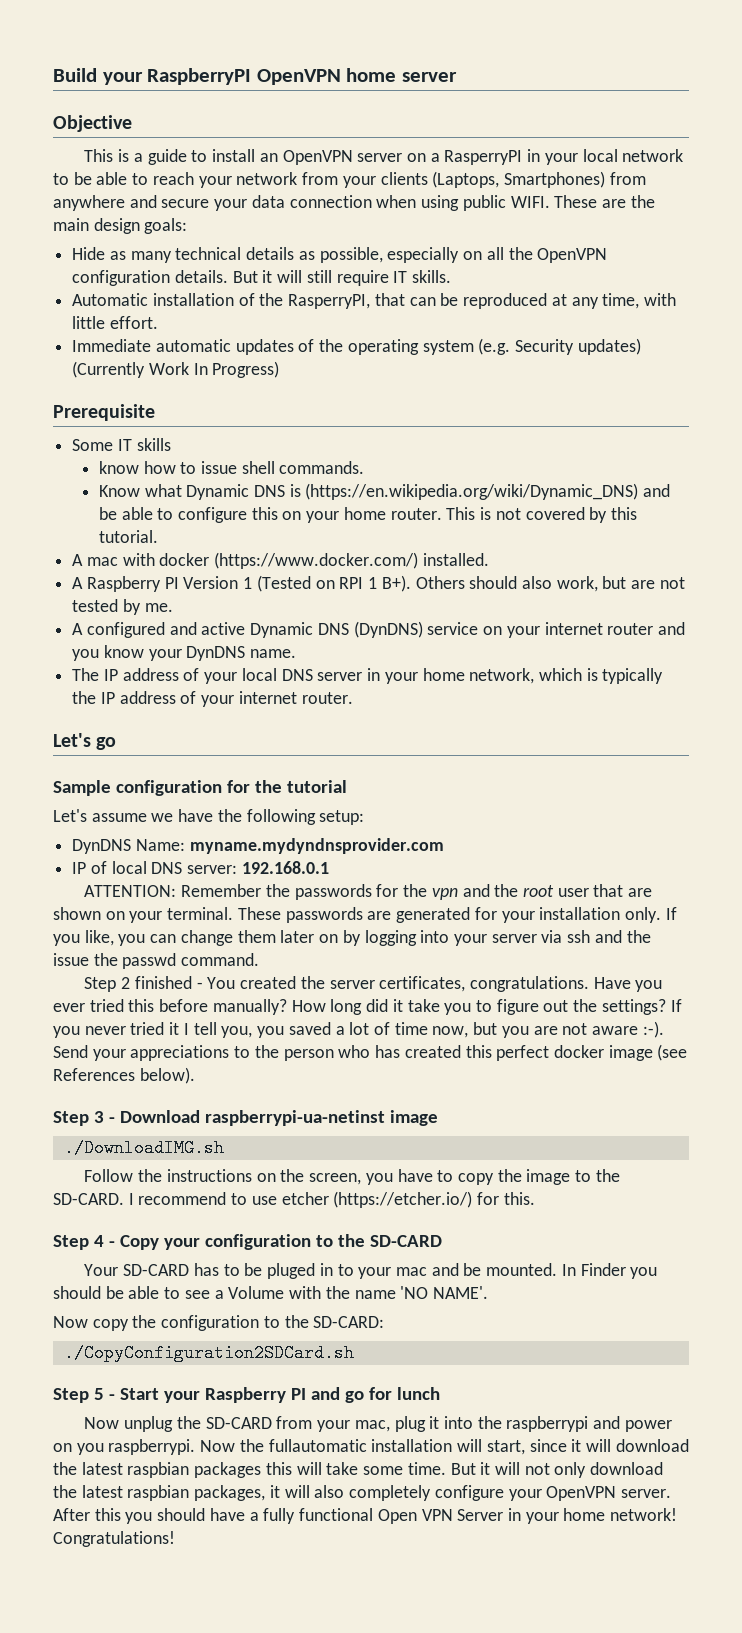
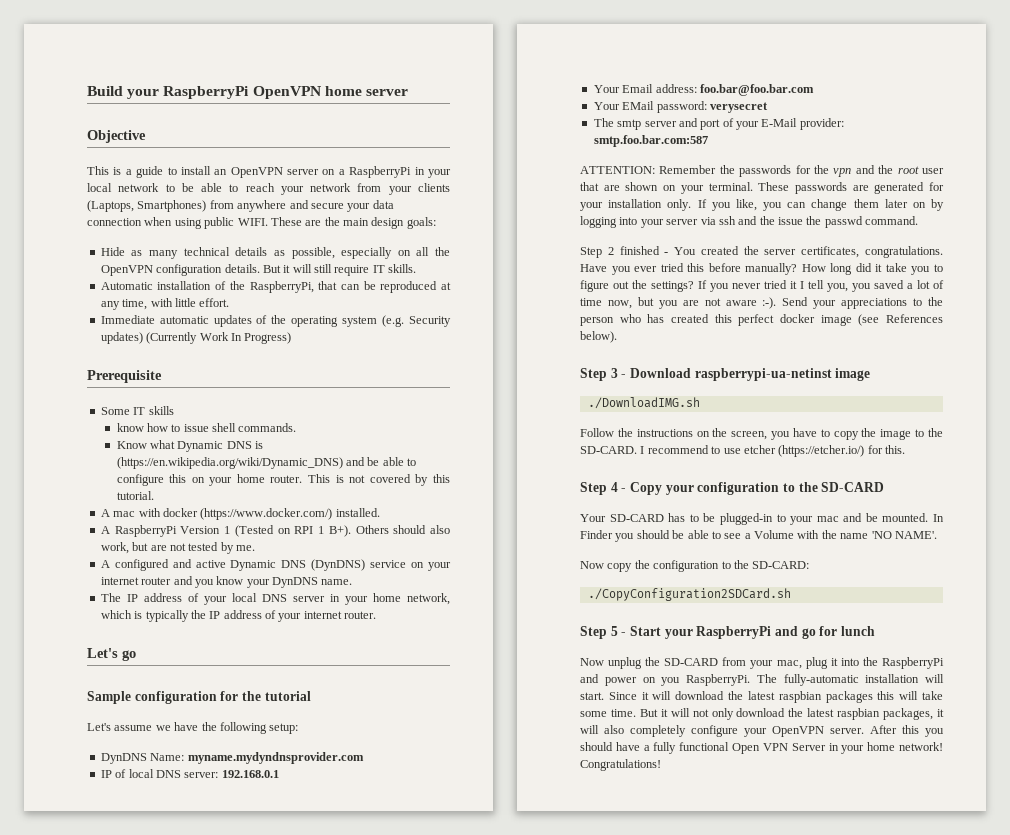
[147,68,252,85] RaspberryPI -> [163,86,250,99] RaspberryPi
[444,150,523,165] RasperryPI -> [349,166,412,178] RaspberryPi
[288,294,371,309] RasperryPI, -> [249,281,314,293] RaspberryPi,
[86,576,179,592] Raspberry PI -> [114,525,177,537] RaspberryPi
(329, 867) none -> [593,84,814,96] [593,101,768,113] [593,118,844,130] [593,135,708,147] // Your Email address: foo.bar@foo.bar.com // Your EMail password: verysecret // The smtp server and port of your E-Mail provider: smtp.foo.bar.com:587
[267,1263,333,1279] pluged in -> [719,513,773,525] plugged-in
[204,1387,306,1403] Raspberry PI -> [696,626,772,639] RaspberryPi
[506,1416,589,1432] raspberrypi -> [882,657,944,669] RaspberryPi
[108,1439,567,1455] raspberrypi. Now the fullautomatic installation will start, since -> [686,674,944,686] [580,692,637,700] RaspberryPi. The fully-automatic installation will start. Since

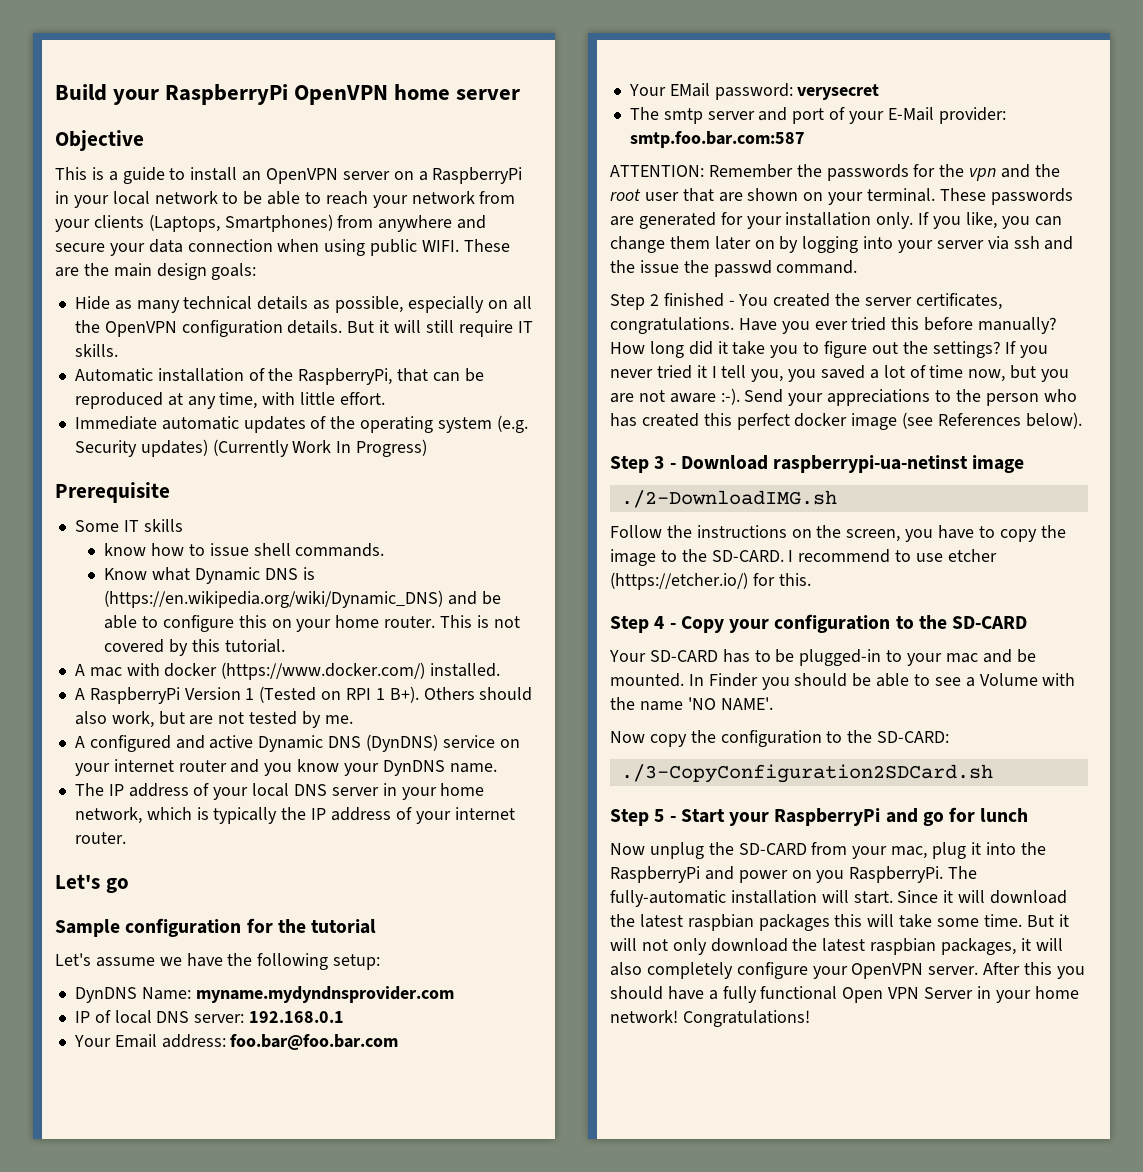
[587,397,700,409] ./DownloadIMG.sh -> [620,490,837,508] ./2-DownloadIMG.sh
[587,588,791,601] ./CopyConfiguration2SDCard.sh -> [620,764,993,783] ./3-CopyConfiguration2SDCard.sh

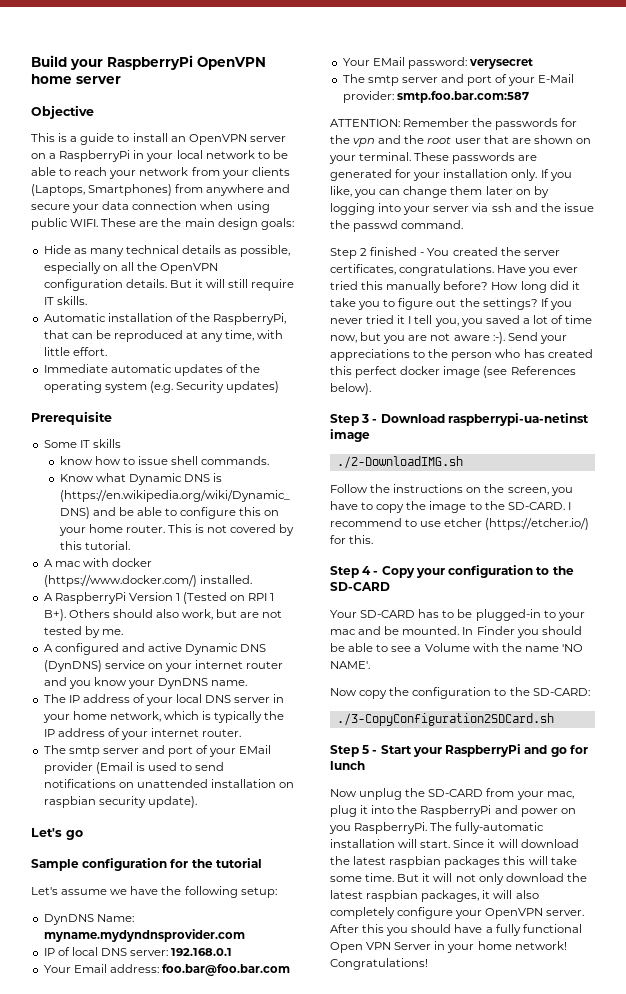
[212,439,428,457] (Currently Work In Progress) -> (280, 387) none
(126, 838) none -> [43,745,272,757] [43,762,225,774] [43,779,295,788] [43,796,197,808] // The smtp server and port of your EMail provider (Email is used to send notifications on unattended installation on raspbian security update).
[924,317,1058,334] before manually? -> [386,281,489,293] manually before?

